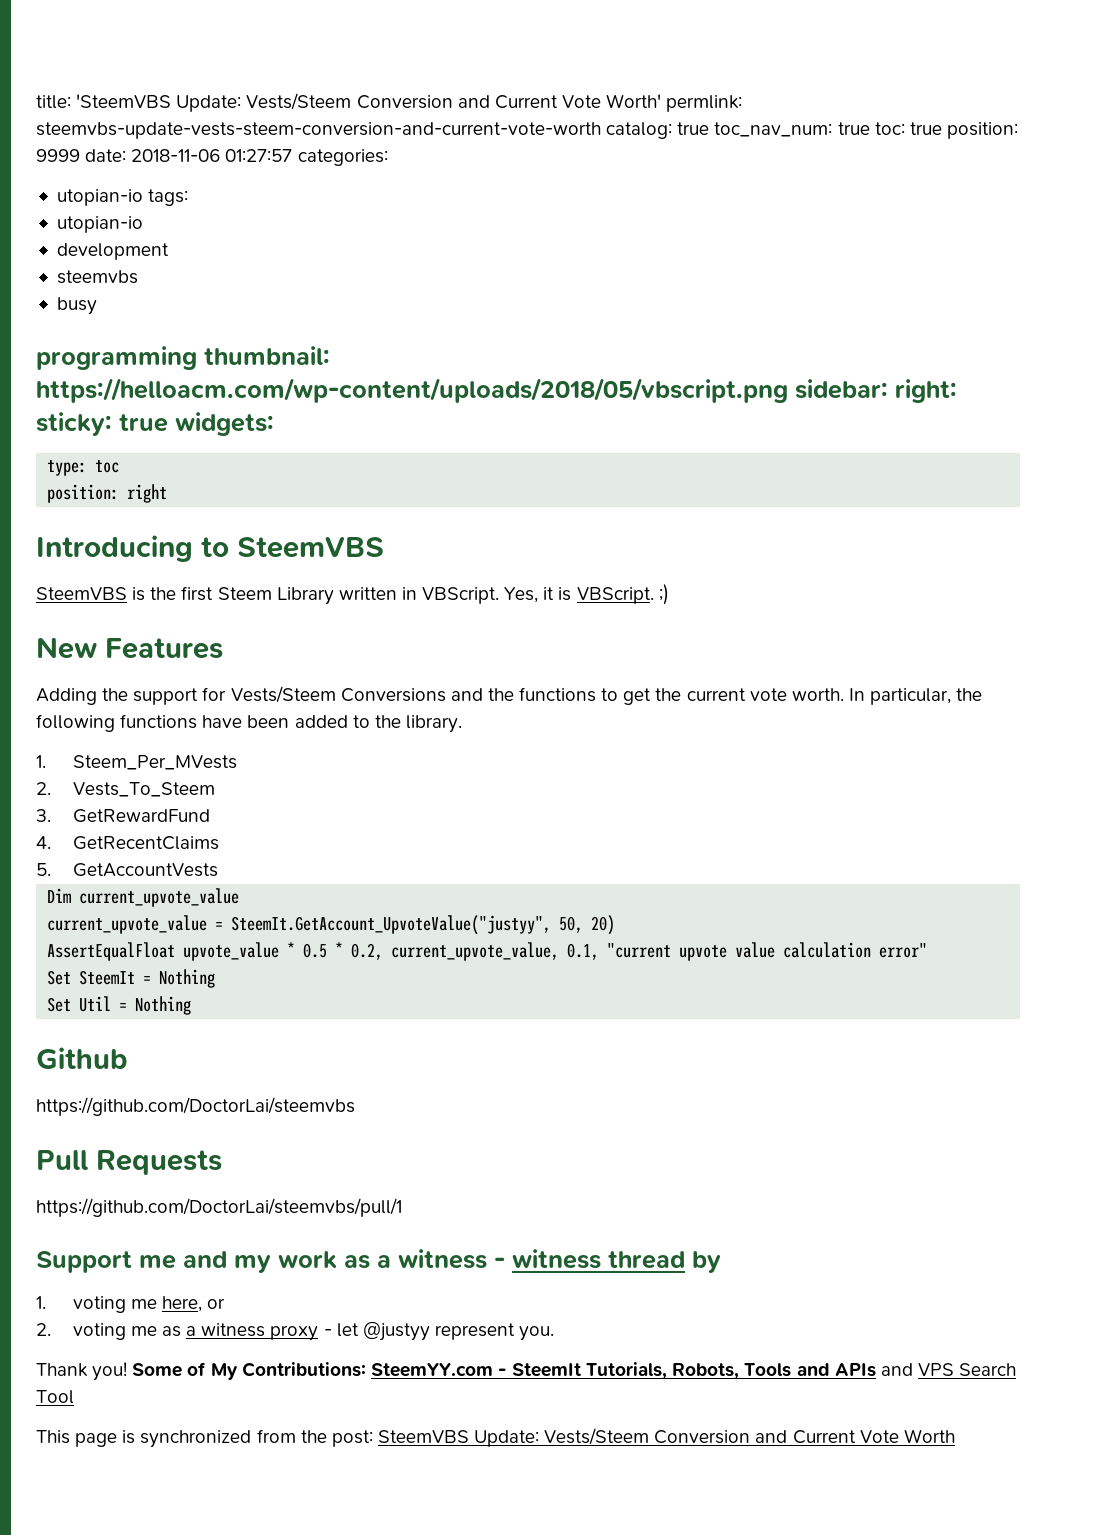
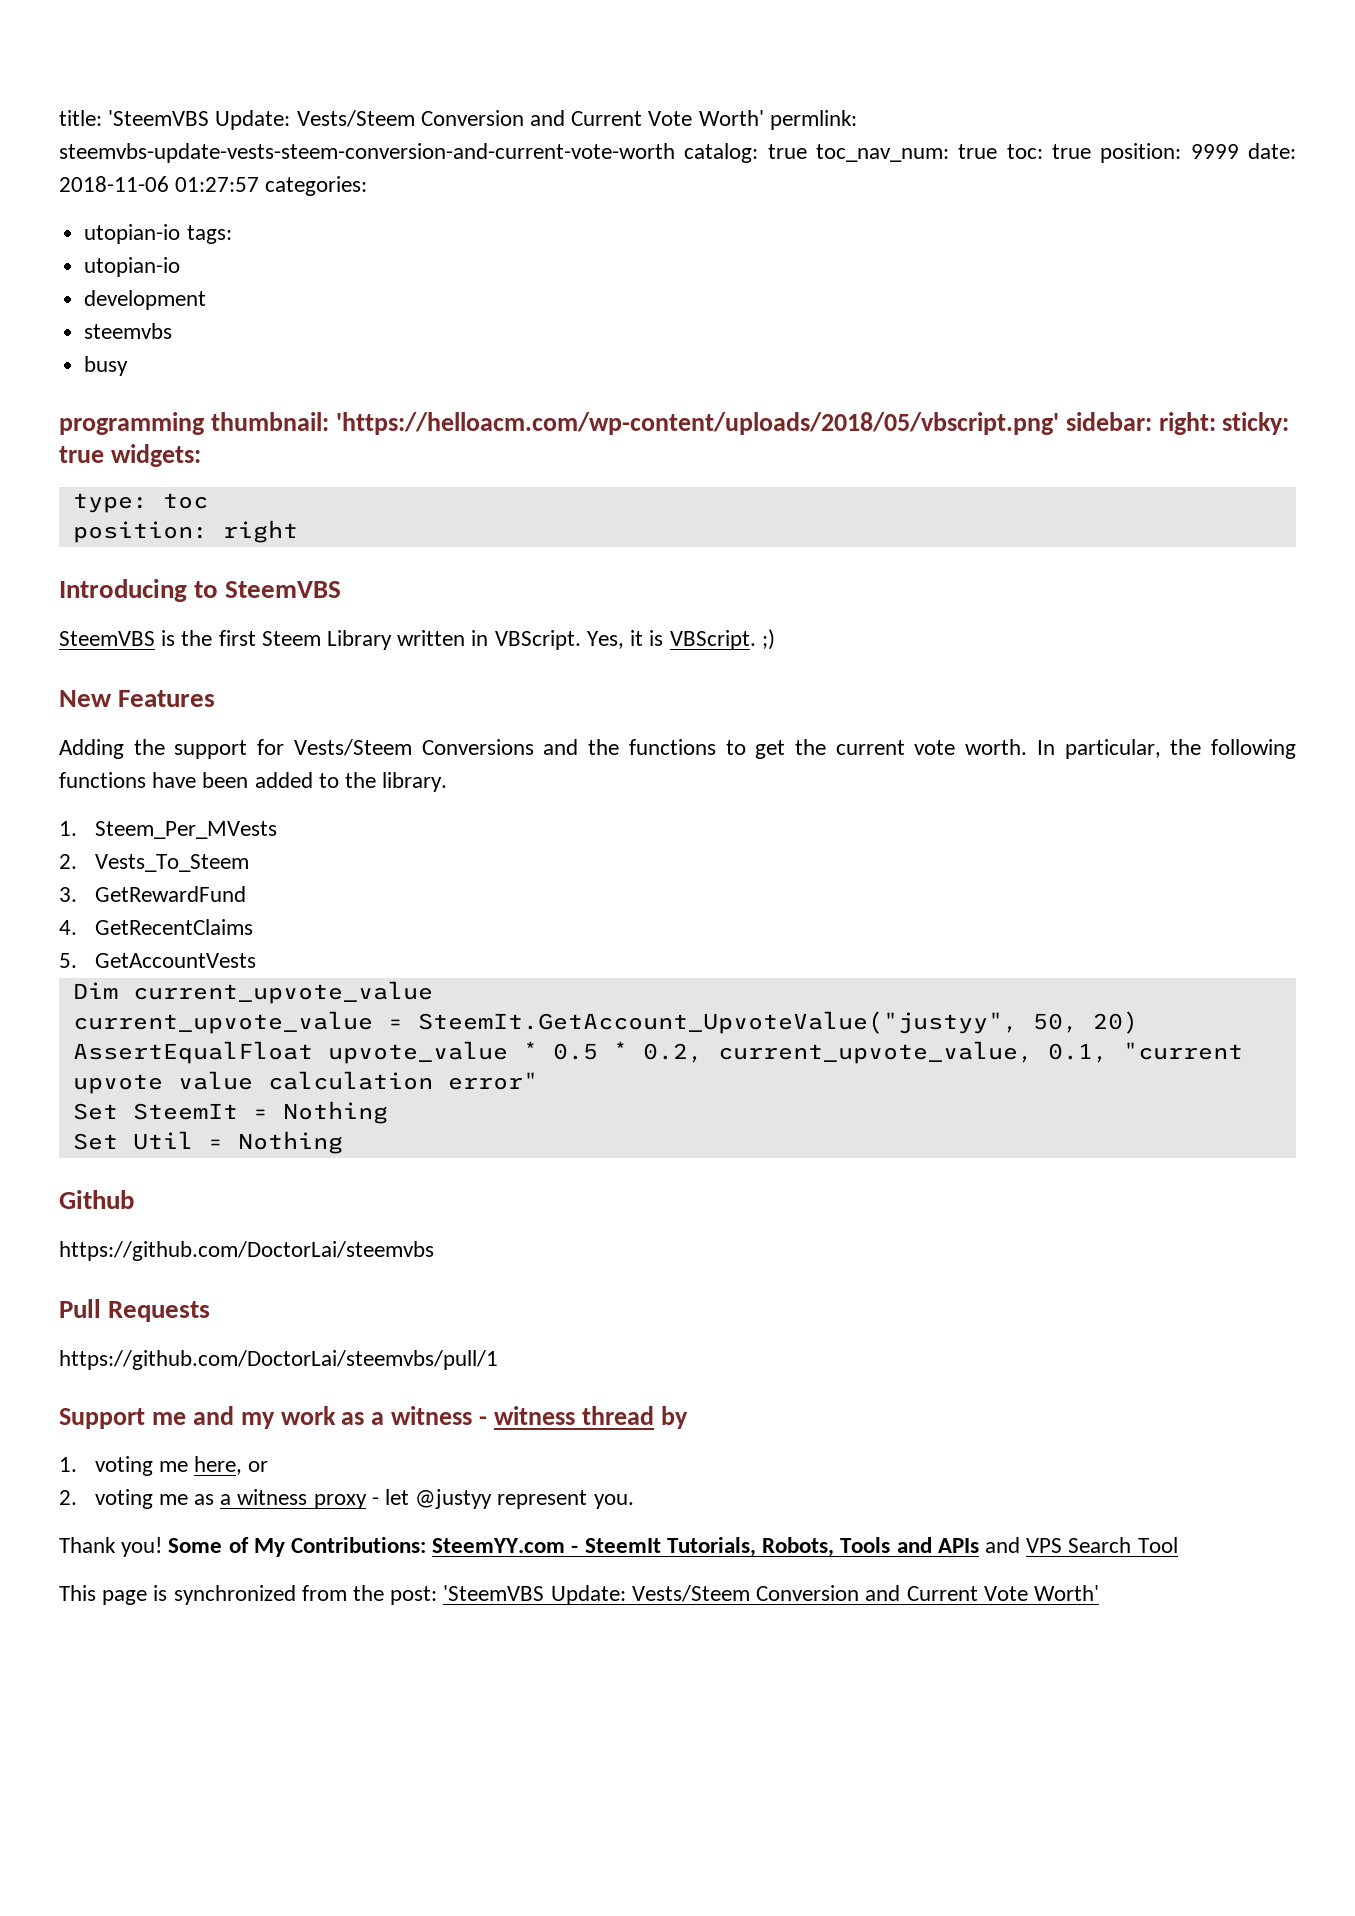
[36,378,788,403] https://helloacm.com/wp-content/uploads/2018/05/vbscript.png -> [335,412,1059,435] 'https://helloacm.com/wp-content/uploads/2018/05/vbscript.png'
[377,1428,955,1447] SteemVBS Update: Vests/Steem Conversion and Current Vote Worth -> [443,1585,1099,1605] 'SteemVBS Update: Vests/Steem Conversion and Current Vote Worth'

